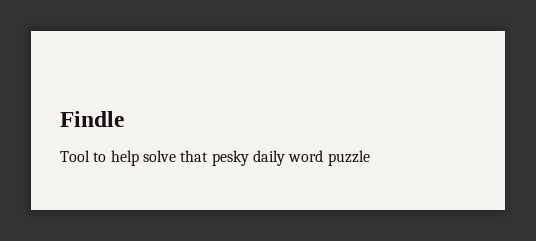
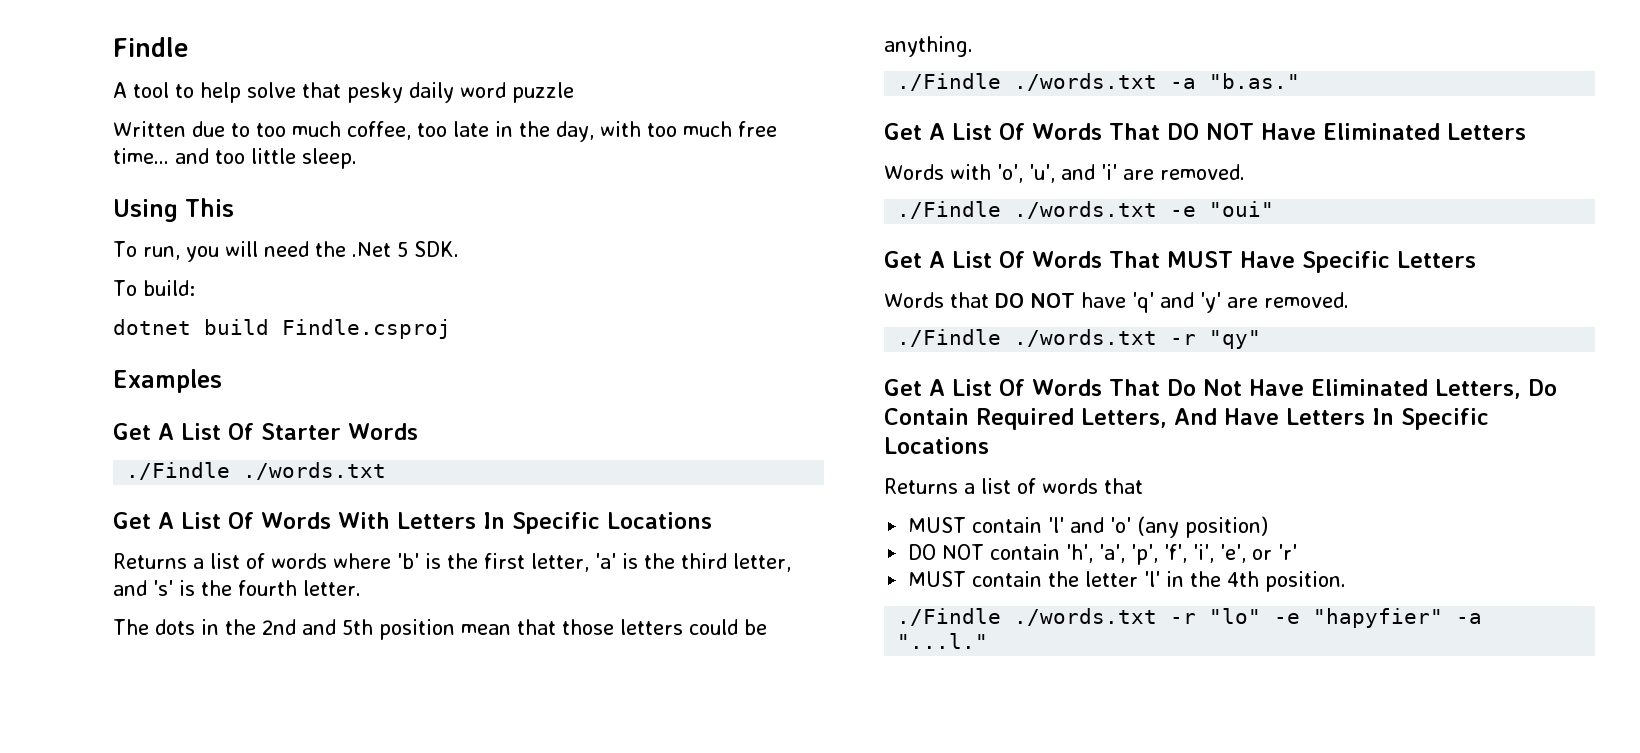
[60,150,90,162] Tool -> [113,82,169,98] A tool
(370, 158) none -> [113,121,777,142] [113,148,357,169] [113,198,234,222] [113,241,459,262] [113,280,195,296] [113,319,451,339] [113,369,222,393] [113,423,418,440] [126,462,387,480] [113,512,712,534] [113,553,791,572] [113,580,361,596] [113,619,767,640] [884,36,973,57] [897,73,1301,91] [884,123,1526,140] [884,164,1245,183] [897,201,1275,219] [884,251,1476,273] [884,292,1349,313] [897,329,1262,349] [884,379,1557,399] [884,408,1489,430] [884,437,989,454] [884,478,1143,494] [908,516,1269,538] [908,544,1298,565] [908,571,1347,592] [897,608,1483,628] [897,633,989,649] // Written due to too much coffee, too late in the day, with too much free time... and too little sleep. // Using This // To run, you will need the .Net 5 SDK. // To build: // dotnet build Findle.csproj // Examples // Get A List Of Starter Words // ./Findle ./words.txt // Get A List Of Words With Letters In Specific Locations // Returns a list of words where 'b' is the first letter, 'a' is the third letter, and 's' is the fourth letter. // The dots in the 2nd and 5th position mean that those letters could be anything. // ./Findle ./words.txt -a "b.as." // Get A List Of Words That DO NOT Have Eliminated Letters // Words with 'o', 'u', and 'i' are removed. // ./Findle ./words.txt -e "oui" // Get A List Of Words That MUST Have Specific Letters // Words that DO NOT have 'q' and 'y' are removed. // ./Findle ./words.txt -r "qy" // Get A List Of Words That Do Not Have Eliminated Letters, Do Contain Required Letters, And Have Letters In Specific Locations // Returns a list of words that // MUST contain 'l' and 'o' (any position) // DO NOT contain 'h', 'a', 'p', 'f', 'i', 'e', or 'r' // MUST contain the letter 'l' in the 4th position. // ./Findle ./words.txt -r "lo" -e "hapyfier" -a "...l."

